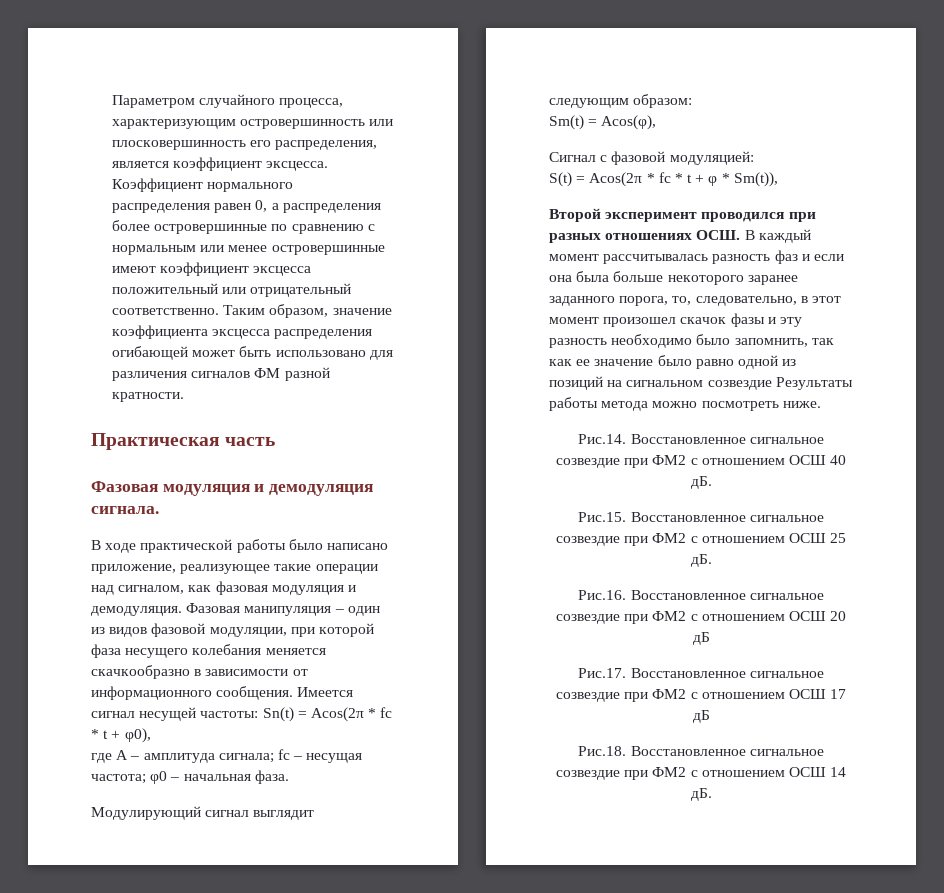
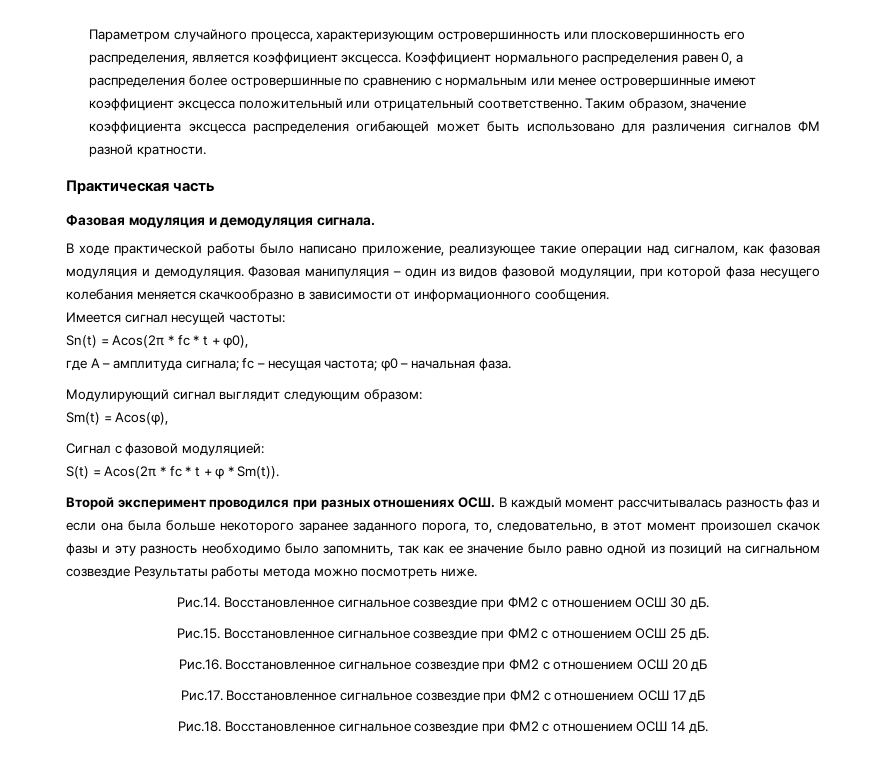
(294, 693) none -> (609, 295) //
(259, 714) none -> (285, 318) //
[733,172,778,187] Sm(t)), -> [237,466,280,479] Sm(t)).
[830,455,847,465] 40 -> [670,597,687,608] 30

